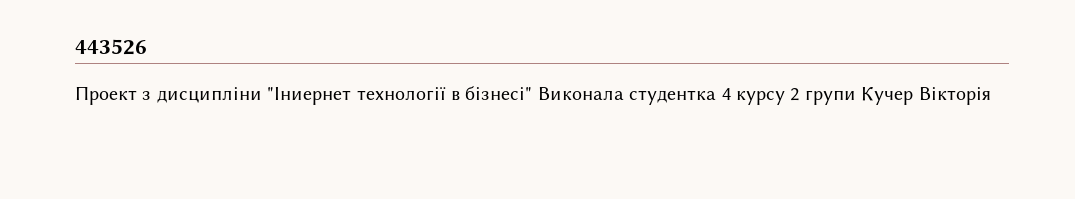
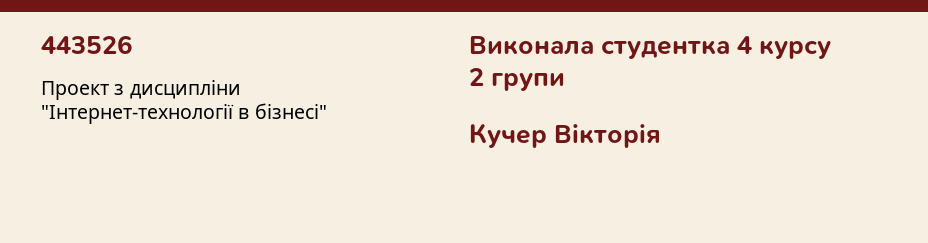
[267,87,446,105] "Іниернет технології -> [41,104,234,124] "Інтернет-технології
(533, 93) none -> (327, 111) //
(856, 97) none -> (566, 82) //

